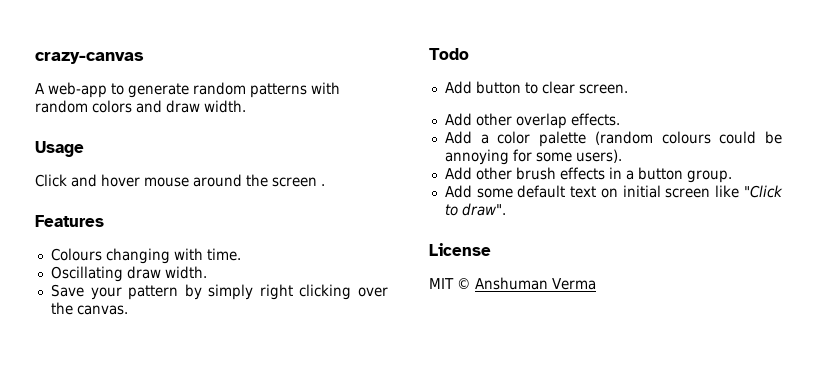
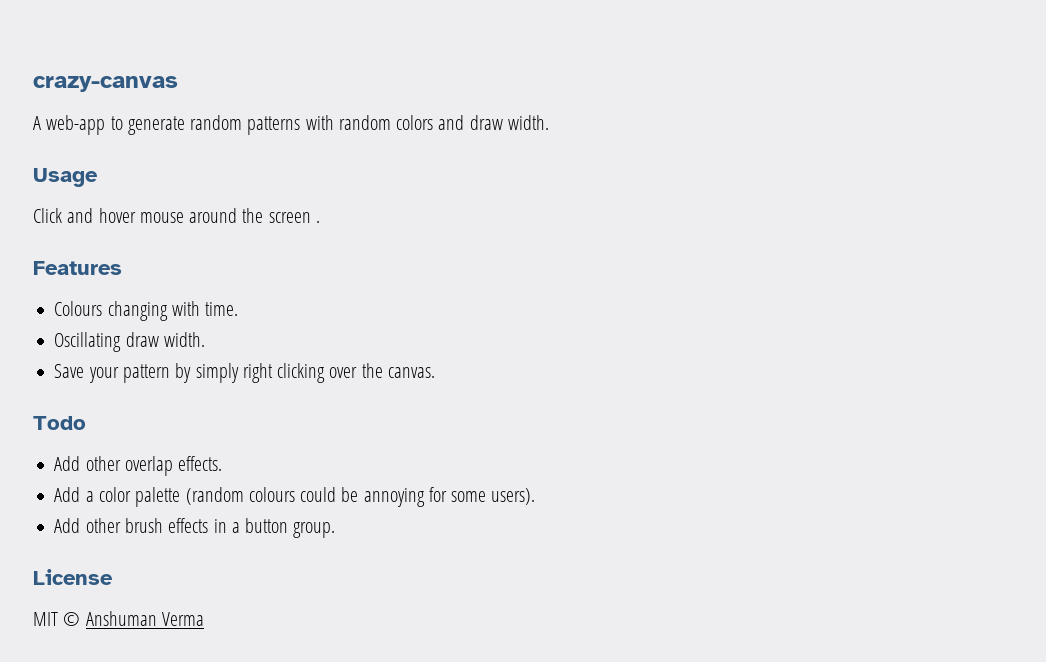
[444,81,628,94] // Add button to clear screen. -> (86, 423) none
[444,185,783,198] [444,203,506,216] // Add some default text on initial screen like "Click to draw". -> (336, 530) none

